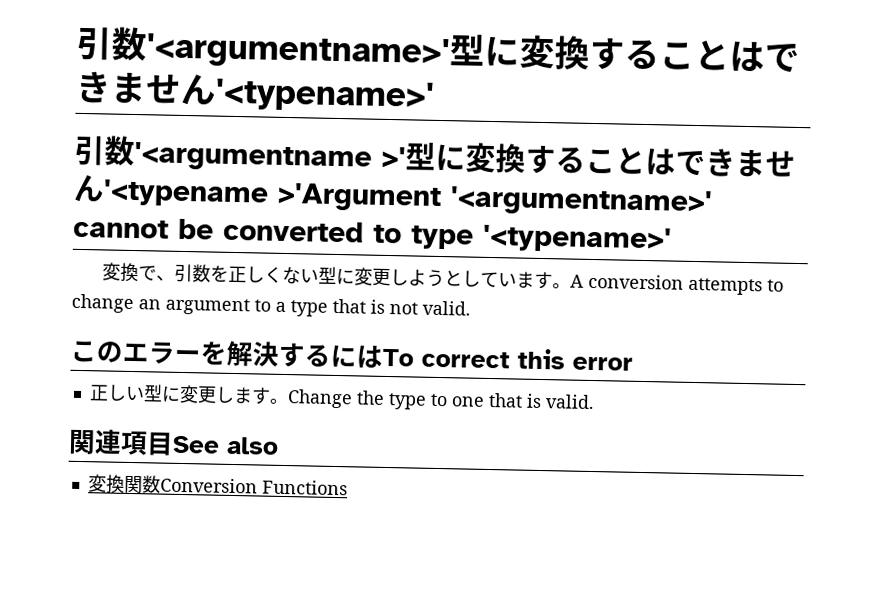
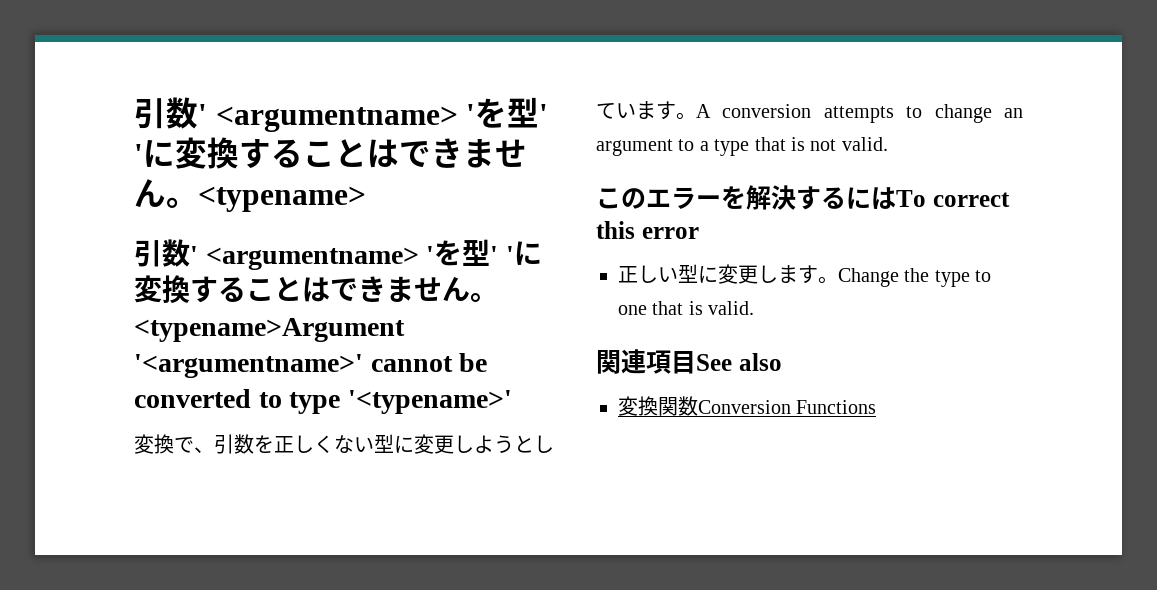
[76,26,801,73] [75,70,435,113] [74,134,796,178] [73,174,442,213] 引数'<argumentname>'型に変換することはできません'<typename>' // 引数'<argumentname >'型に変換することはできません'<typename >'Argument -> [134,97,549,132] [134,137,527,169] [134,179,366,212] [134,239,542,270] [134,275,498,304] [134,318,405,342] 引数' <argumentname> 'を型' 'に変換することはできません。<typename> // 引数' <argumentname> 'を型' 'に変換することはできません。<typename>Argument

